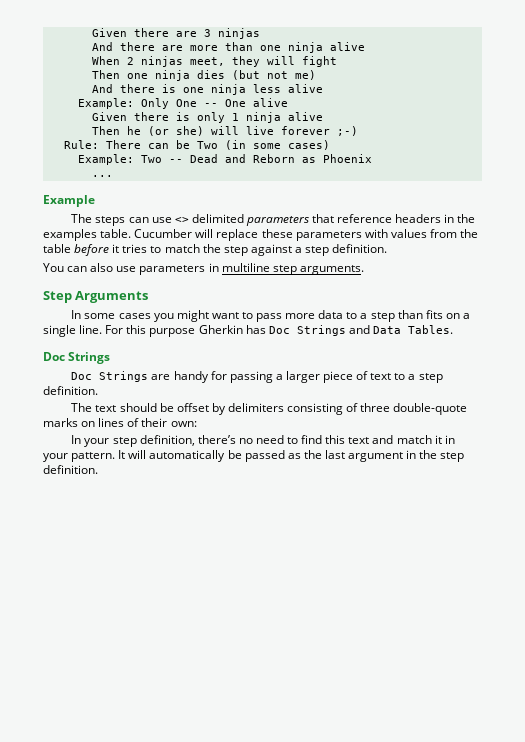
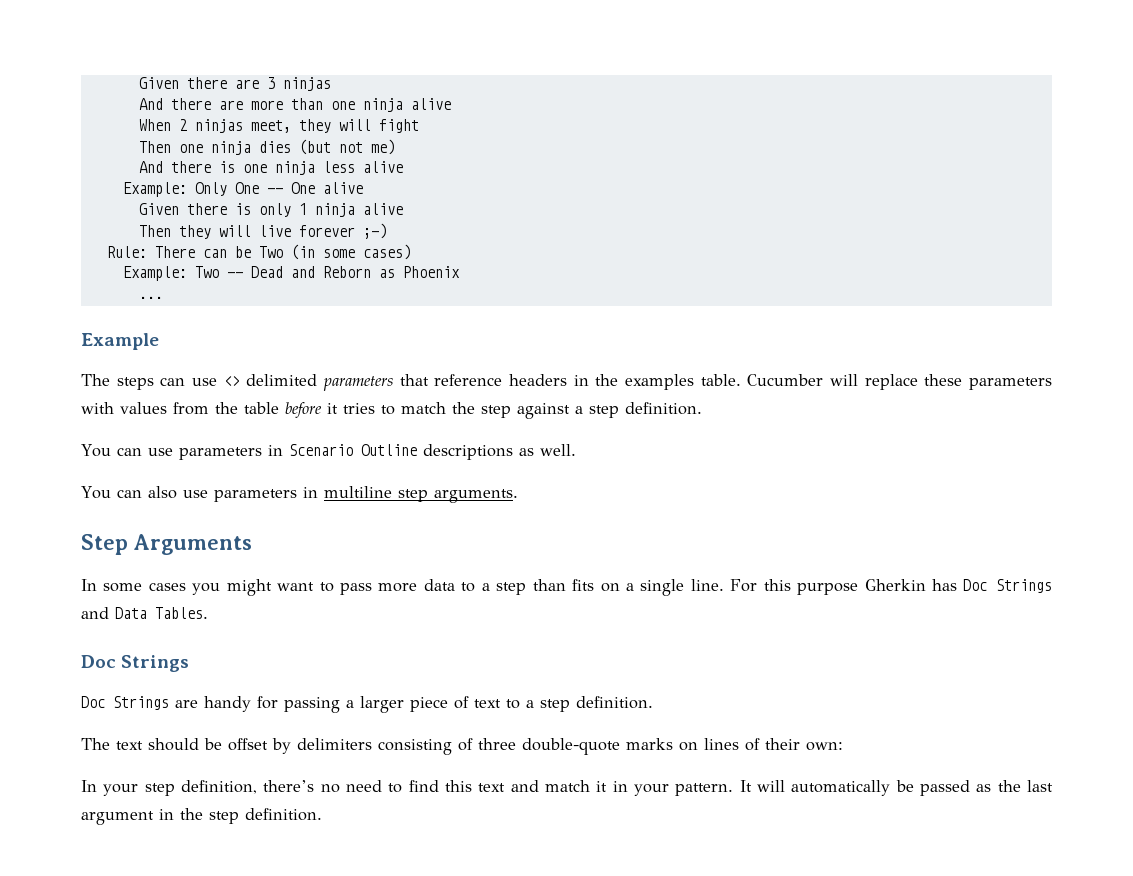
[126,126,204,136] he (or she) -> [178,225,211,239] they
(388, 248) none -> [81,444,576,460] // You can use parameters in Scenario Outline descriptions as well.

